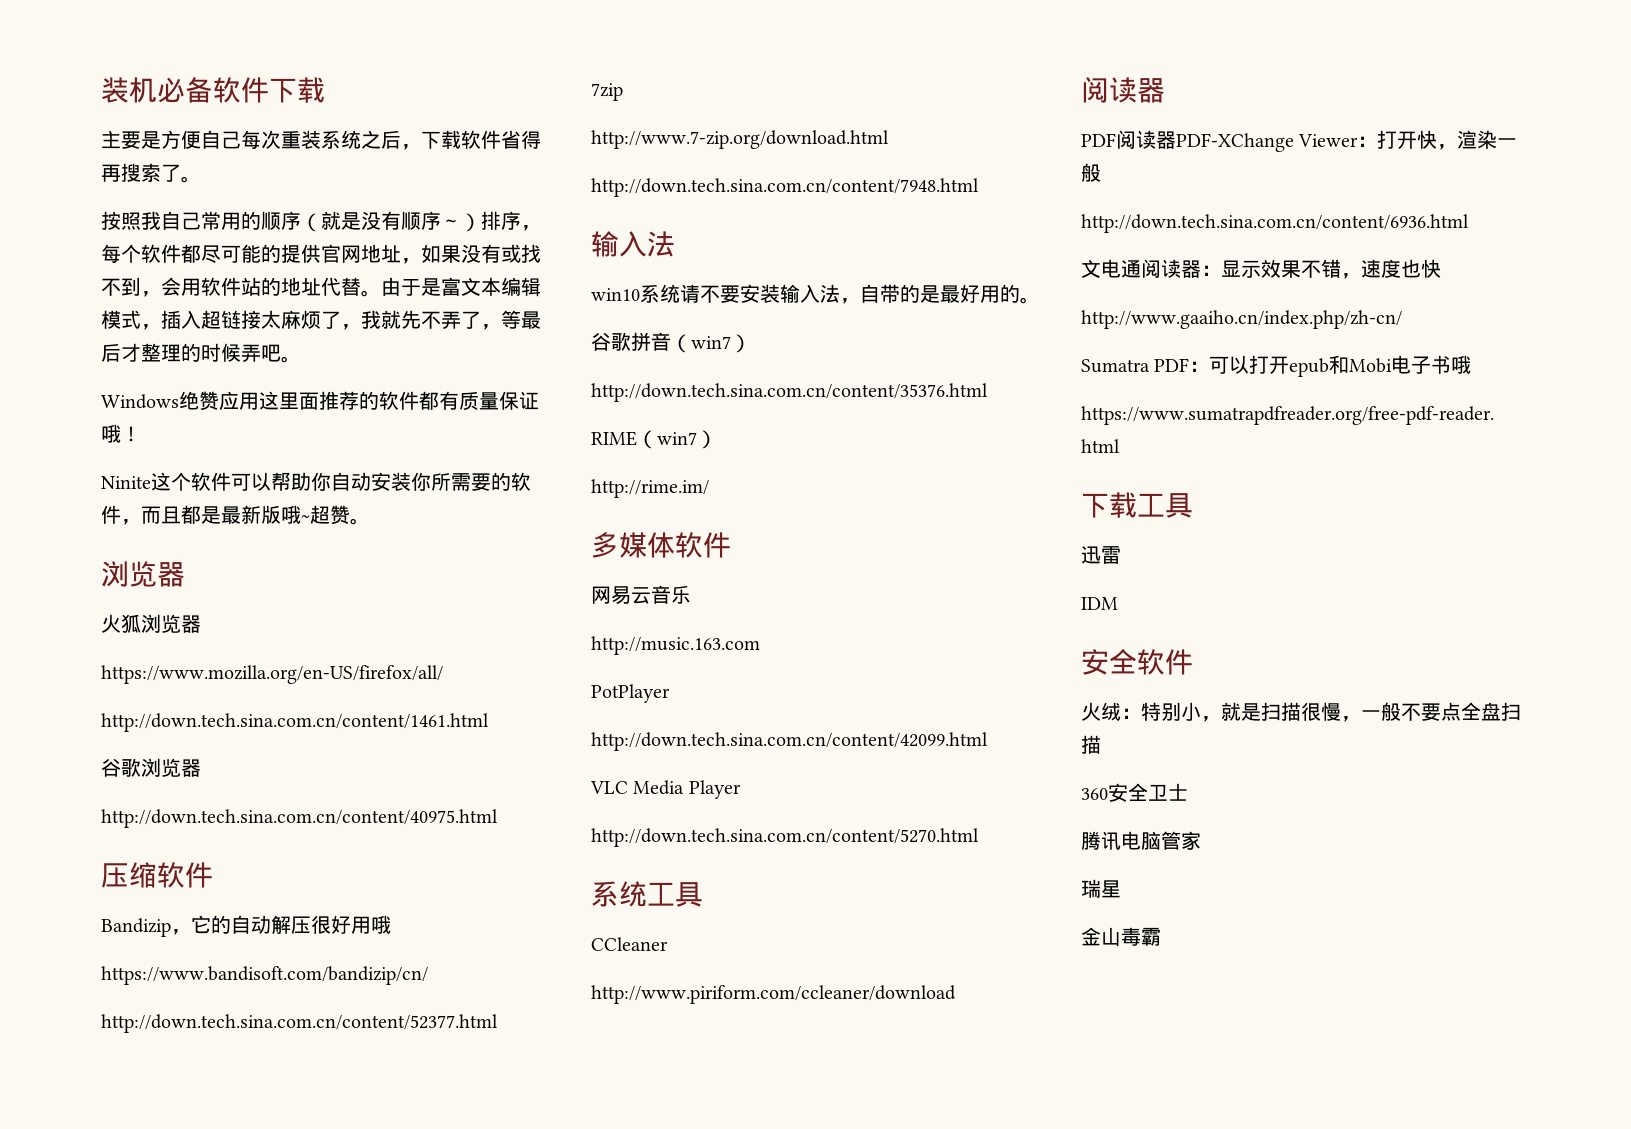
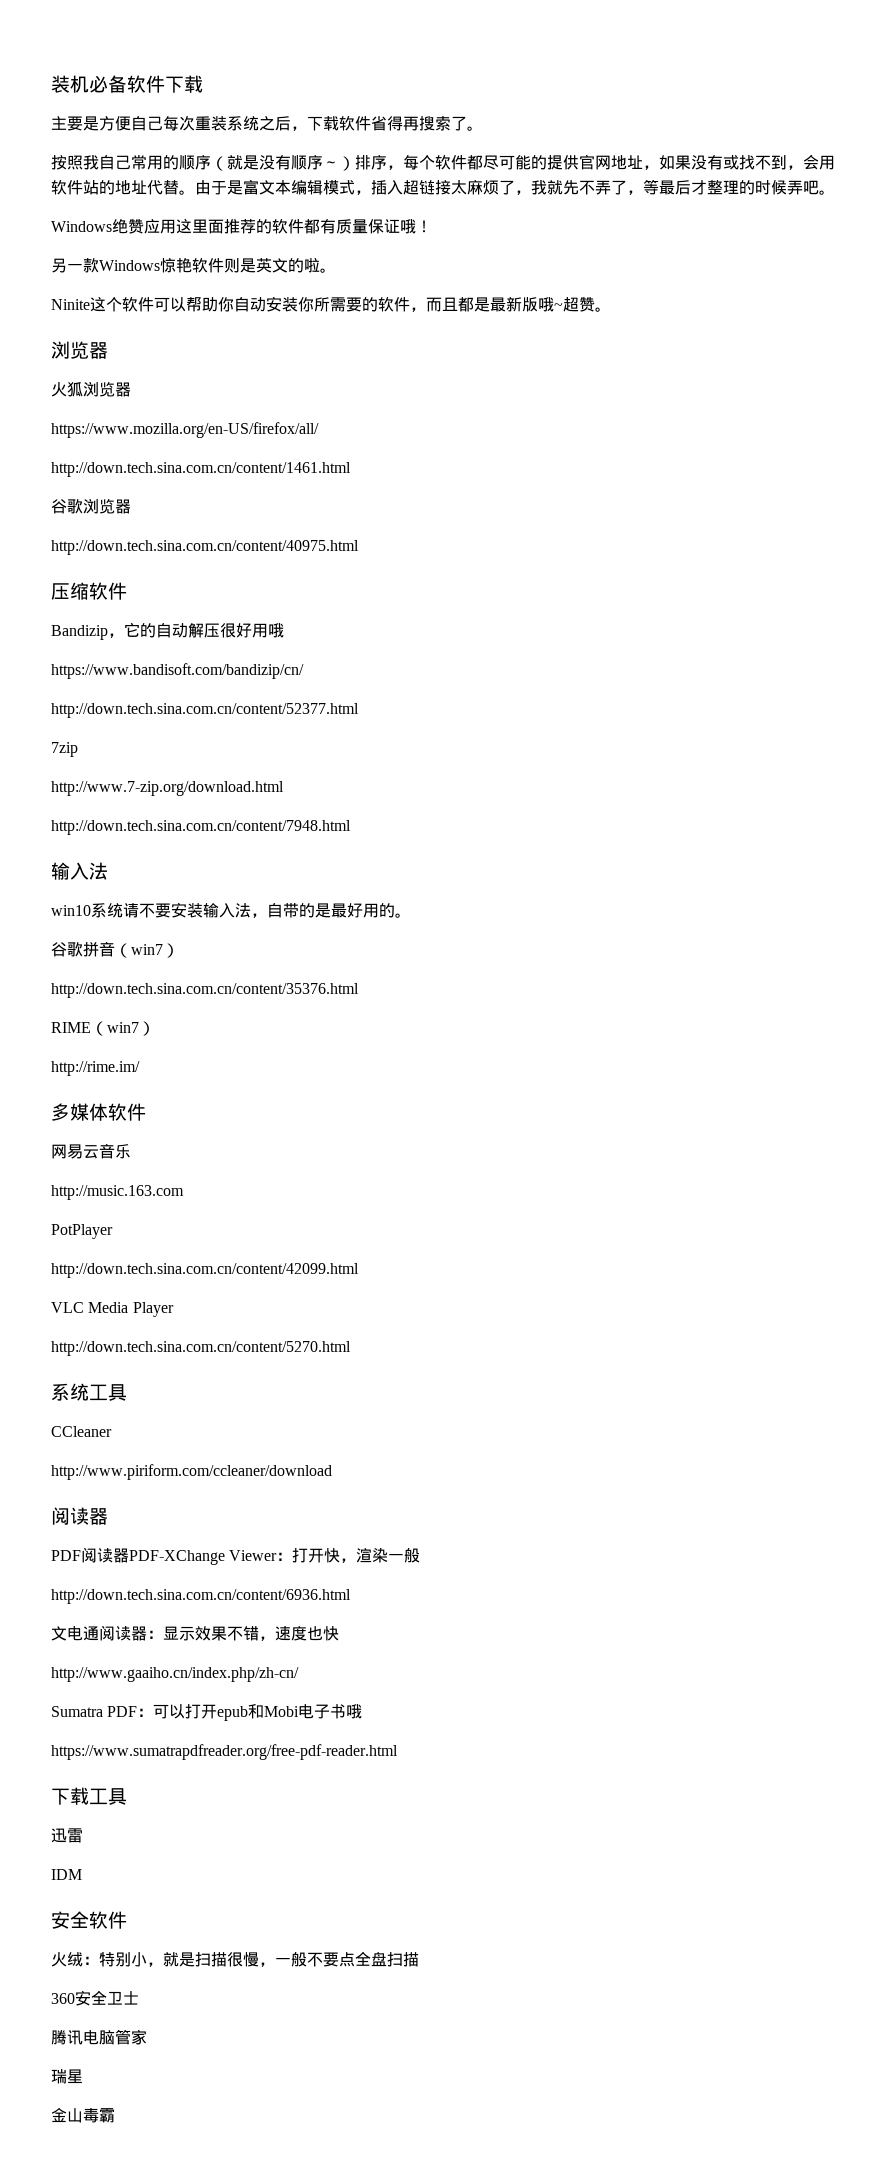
(141, 434) none -> [51,257,336,273] // 另一款Windows惊艳软件则是英文的啦。

